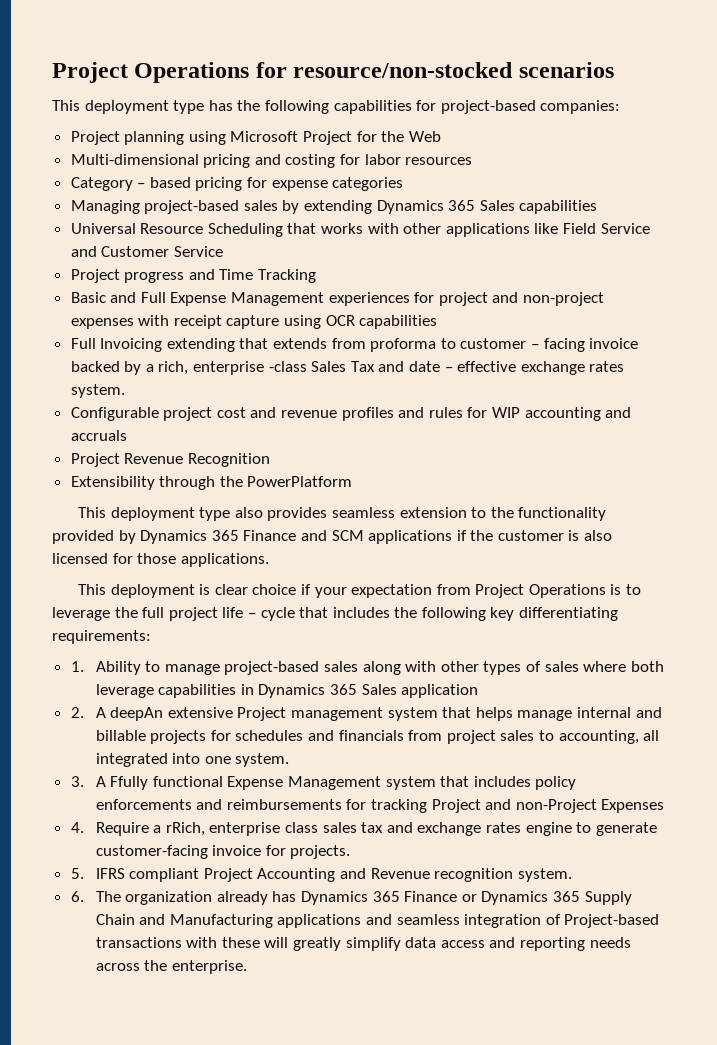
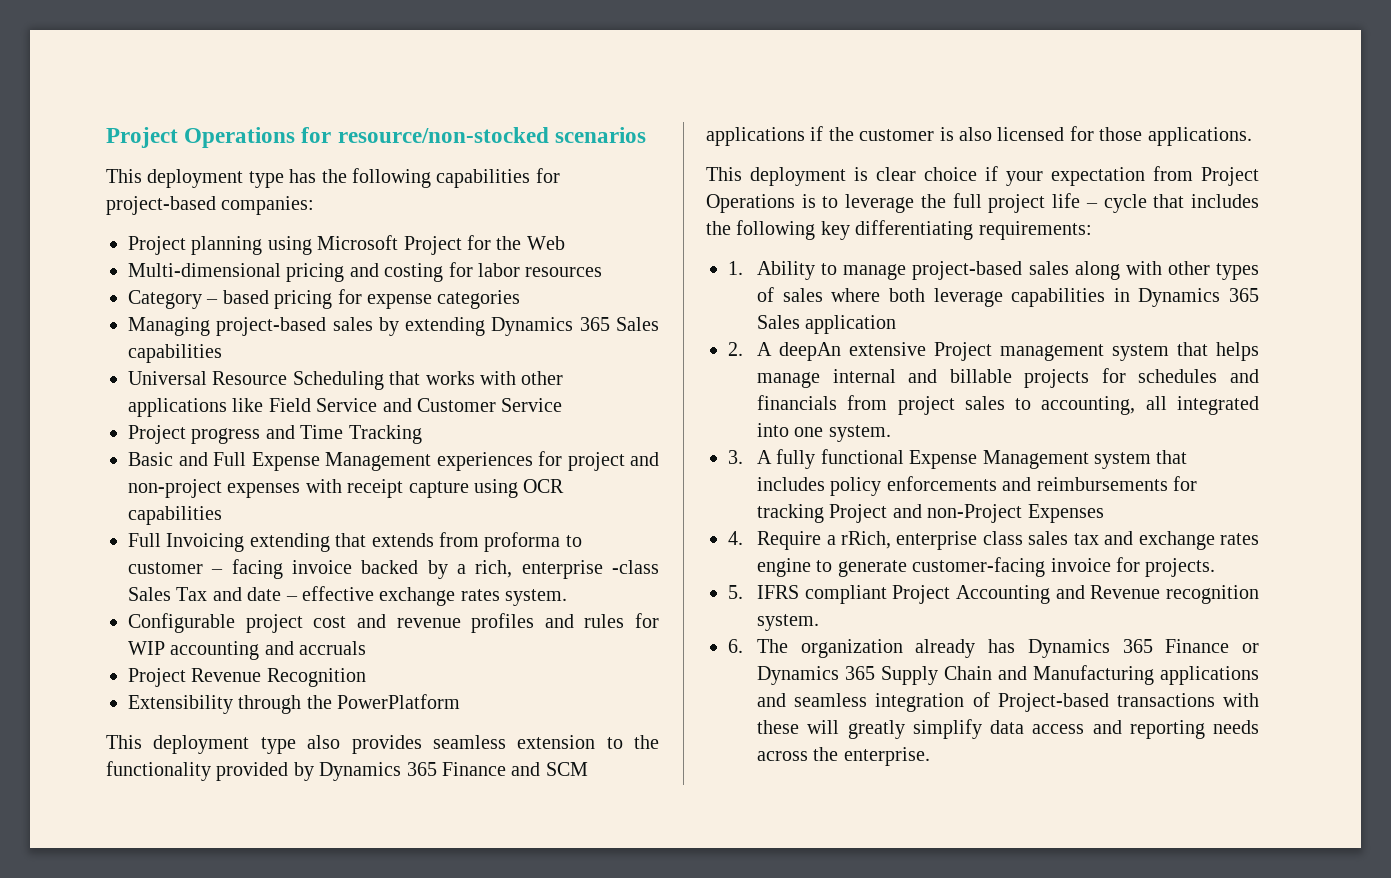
[110,776,149,790] Ffully -> [776,449,816,469] fully

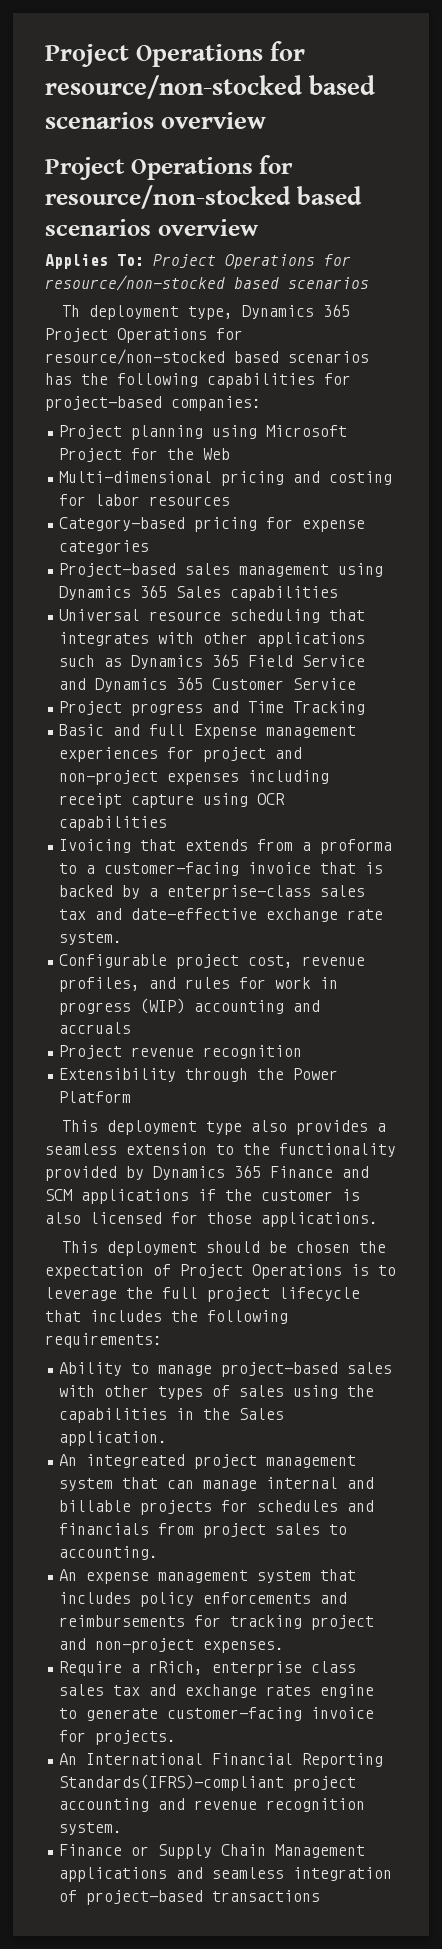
[106,127,646,148] [106,169,284,188] Project Operations for resource/non-stocked scenarios // This deployment type -> [45,41,306,67] [45,75,376,99] [45,112,267,129] [45,155,294,180] [45,185,362,209] [45,219,258,236] [45,254,351,269] [45,275,369,291] [62,304,351,320] [45,328,243,343] [45,349,369,365] Project Operations for resource/non-stocked based scenarios overview // Project Operations for resource/non-stocked based scenarios overview // Applies To: Project Operations for resource/non-stocked based scenarios // Th deployment type, Dynamics 365 Project Operations for resource/non-stocked based scenarios
[128,290,269,309] Category – based -> [59,517,186,531] Category-based
[128,317,486,336] Managing project-based sales by extending -> [59,563,384,577] Project-based sales management using
[212,371,564,390] [128,398,264,417] Resource Scheduling that works with other applications like -> [149,609,366,623] [59,632,366,647] [59,654,240,669] resource scheduling that integrates with other applications such as Dynamics 365
(412, 405) none -> [95,677,204,692] Dynamics 365
[213,452,431,471] Full Expense Management -> [149,724,357,739] full Expense management
[305,479,342,493] with -> [248,770,330,784] including
[128,533,330,552] Full Invoicing extending -> [59,839,132,853] Ivoicing
(479, 539) none -> [302,842,312,851] a
[128,559,659,579] [128,586,568,606] [128,613,659,633] [128,641,165,655] customer – facing invoice backed by a rich, enterprise -class Sales Tax and date – effective exchange rates system. // Configurable project cost and revenue profiles and rules for WIP -> [86,862,384,876] [59,885,366,900] [59,908,384,922] [59,932,123,945] [59,954,366,969] [59,977,339,992] [59,998,186,1015] a customer-facing invoice that is backed by a enterprise-class sales tax and date-effective exchange rate system. // Configurable project cost, revenue profiles, and rules for work in progress (WIP)
[191,668,366,687] Revenue Recognition -> [131,1045,303,1059] revenue recognition
[337,694,461,709] PowerPlatform -> [293,1068,339,1080] [59,1091,132,1103] Power Platform
(422, 744) none -> [377,1123,387,1132] a
[854,166,1193,186] is clear choice if your expectation from -> [206,1241,387,1253] [45,1264,171,1279] should be chosen the expectation of
[1052,193,1147,213] life – cycle -> [279,1287,360,1301] lifecycle
[820,220,974,240] key differentiating -> (288, 1317) none
[728,261,743,275] 1. -> (162, 1340) none
[1074,261,1120,280] along -> (393, 1368) none
[831,288,1259,307] [757,315,897,334] [728,342,1259,361] where both leverage capabilities in Dynamics 365 Sales application // 2. A deepAn extensive Project management system that helps -> [293,1385,375,1399] [59,1408,285,1423] [59,1431,168,1446] [59,1454,357,1469] [59,1477,195,1491] using the capabilities in the Sales application. // An integreated project management system that can
[1041,396,1259,415] [757,423,891,442] [728,449,1089,469] accounting, all integrated into one system. // 3. A fully functional Expense Management -> [59,1546,159,1560] [59,1569,249,1584] accounting. // An expense management
[829,504,1104,523] [728,531,743,545] Project and non-Project Expenses // 4. -> [311,1615,375,1630] [59,1638,285,1653] project and non-project expenses. //
[728,585,1259,604] [757,614,820,631] [728,639,1259,658] [757,665,1155,685] 5. IFRS compliant Project Accounting and Revenue recognition system. // 6. The organization already has Dynamics 365 Finance or Dynamics 365 Supply Chain and Manufacturing -> [59,1753,384,1768] [59,1774,357,1791] [59,1798,366,1812] [59,1822,123,1835] [59,1844,366,1859] An International Financial Reporting Standards(IFRS)-compliant project accounting and revenue recognition system. // Finance or Supply Chain Management
[997,693,1259,712] [757,719,1259,739] [757,747,930,766] Project-based transactions with these will greatly simplify data access and reporting needs across the enterprise. -> [86,1890,321,1905] project-based transactions

